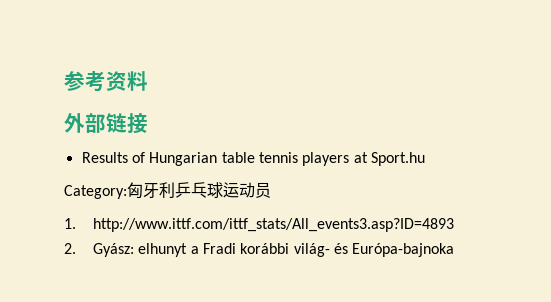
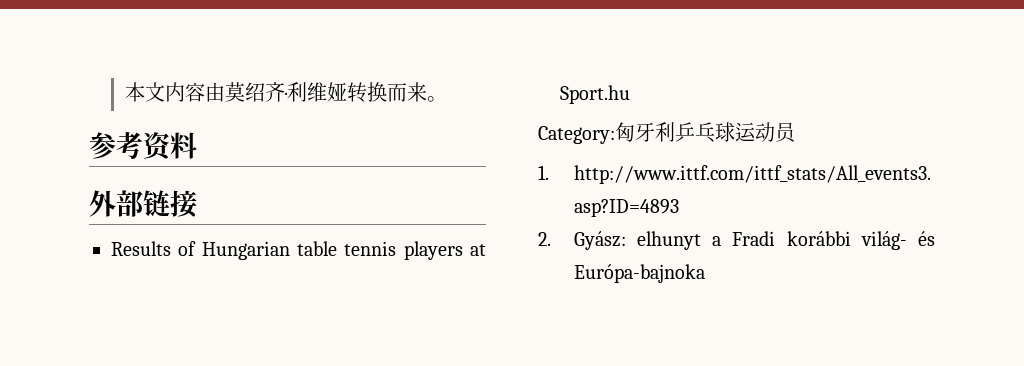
(64, 81) none -> [124,82,447,103] 本文内容由莫绍齐·利维娅转换而来。 //

